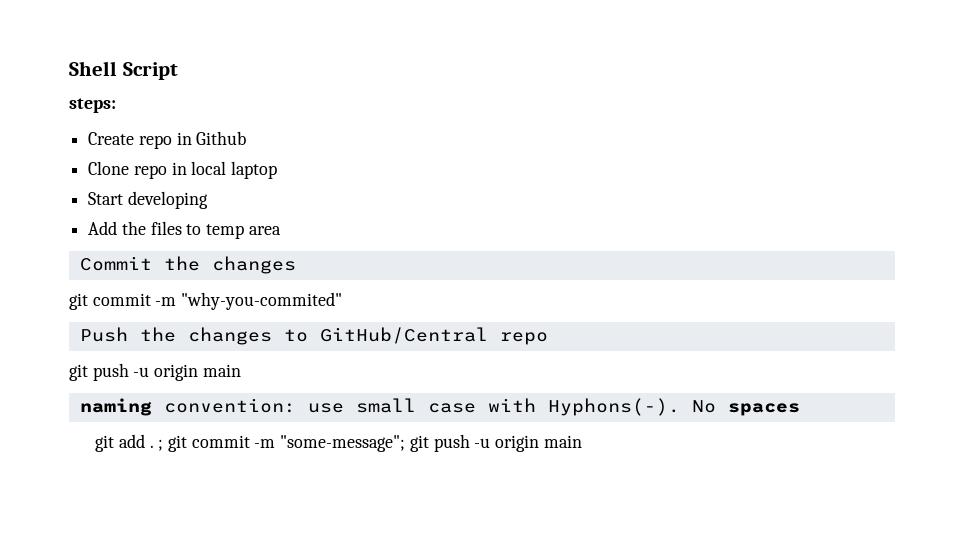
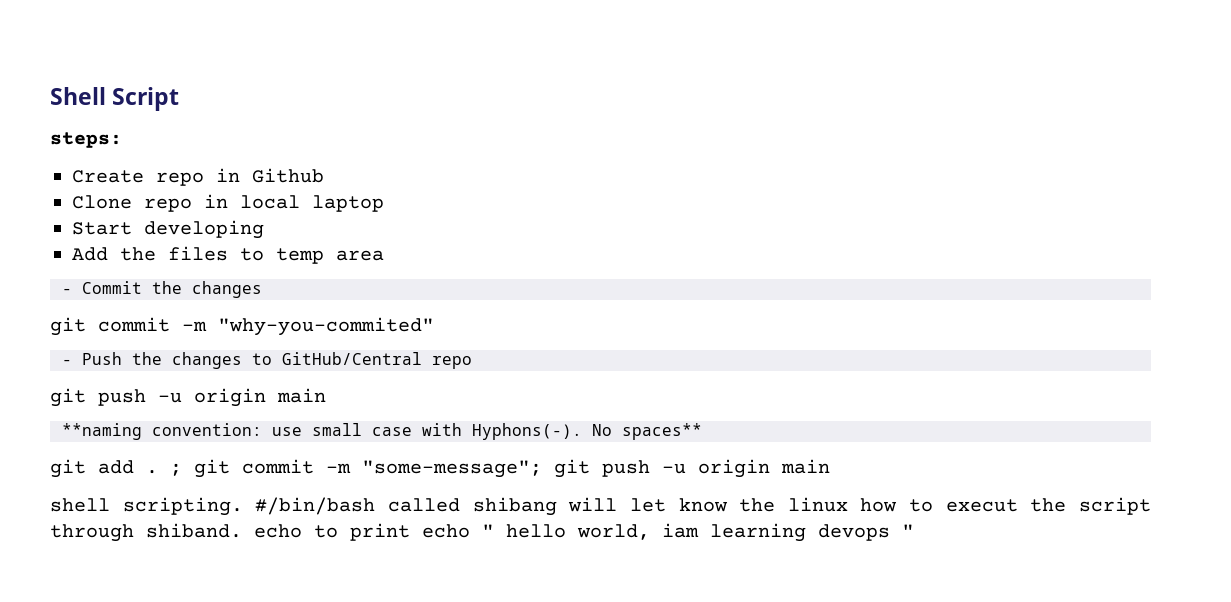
(281, 230) none -> [62,288,72,294] -
(343, 301) none -> [62,359,72,365] -
[79,398,152,416] naming -> [62,423,142,440] **naming
[727,403,800,416] spaces -> [622,423,702,440] spaces**
(582, 441) none -> [50,497,1151,516] [50,523,914,542] // shell scripting. #/bin/bash called shibang will let know the linux how to execut the script through shiband. echo to print echo " hello world, iam learning devops "

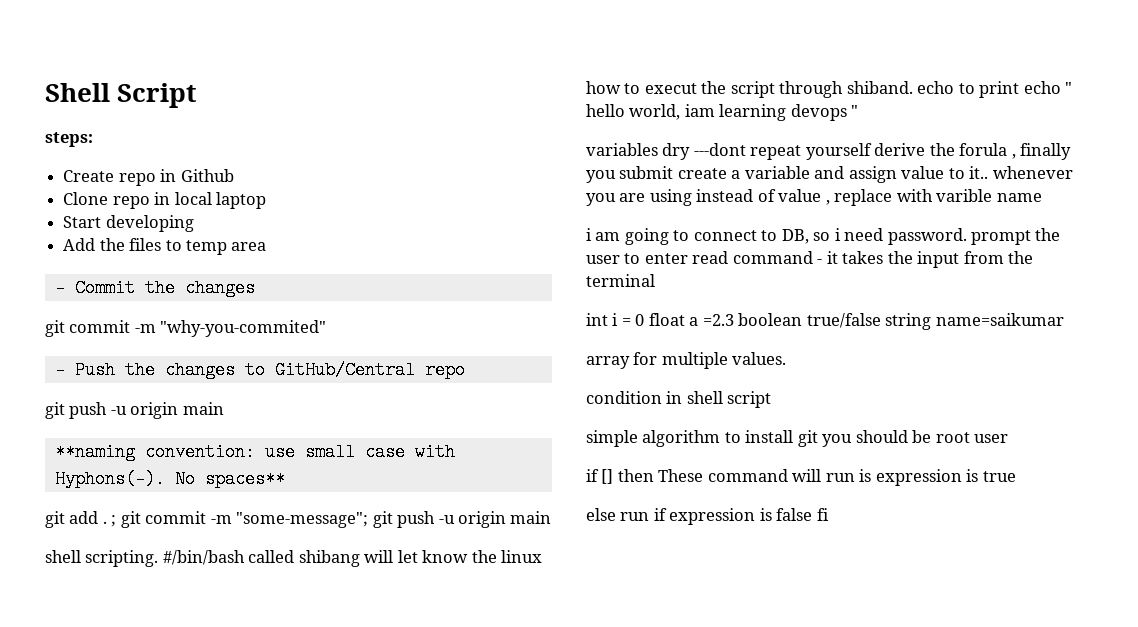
(914, 530) none -> [586,143,1072,160] [586,166,1073,183] [586,189,1042,206] [586,228,1061,245] [586,251,1034,268] [586,274,655,287] [586,313,1064,330] [586,352,787,369] [586,391,772,408] [586,430,1009,447] [586,469,1016,486] [586,508,829,525] // variables dry ---dont repeat yourself derive the forula , finally you submit create a variable and assign value to it.. whenever you are using instead of value , replace with varible name // i am going to connect to DB, so i need password. prompt the user to enter read command - it takes the input from the terminal // int i = 0 float a =2.3 boolean true/false string name=saikumar // array for multiple values. // condition in shell script // simple algorithm to install git you should be root user // if [] then These command will run is expression is true // else run if expression is false fi

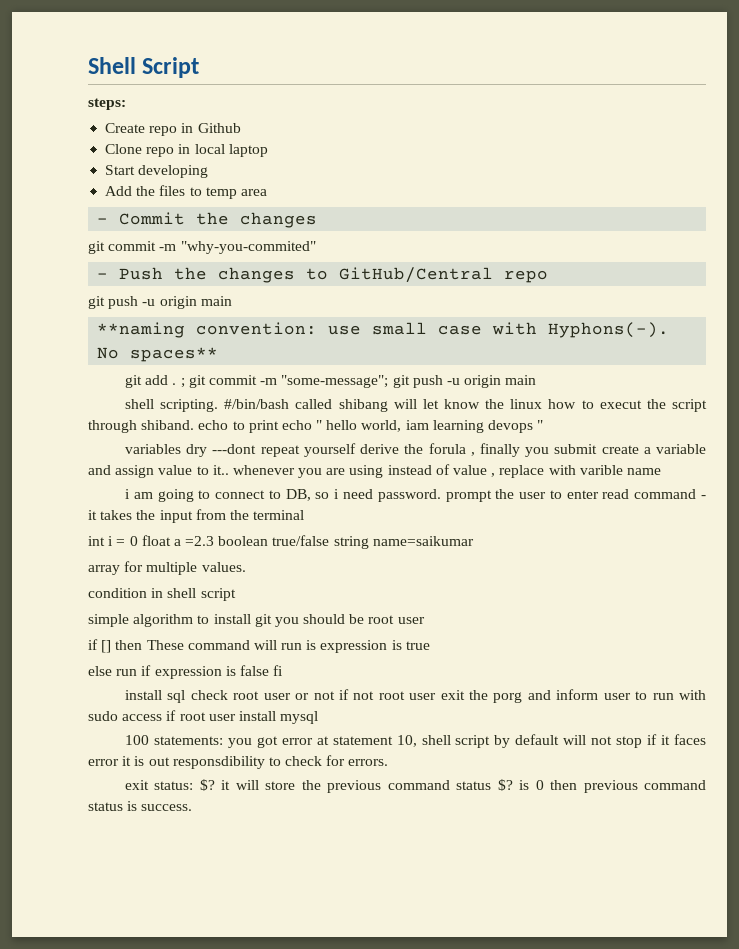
(829, 514) none -> [125,689,706,703] [88,710,319,724] [125,734,706,748] [88,755,389,769] [125,779,707,793] [88,801,193,811] // install sql check root user or not if not root user exit the porg and inform user to run with sudo access if root user install mysql // 100 statements: you got error at statement 10, shell script by default will not stop if it faces error it is out responsdibility to check for errors. // exit status: $? it will store the previous command status $? is 0 then previous command status is success.

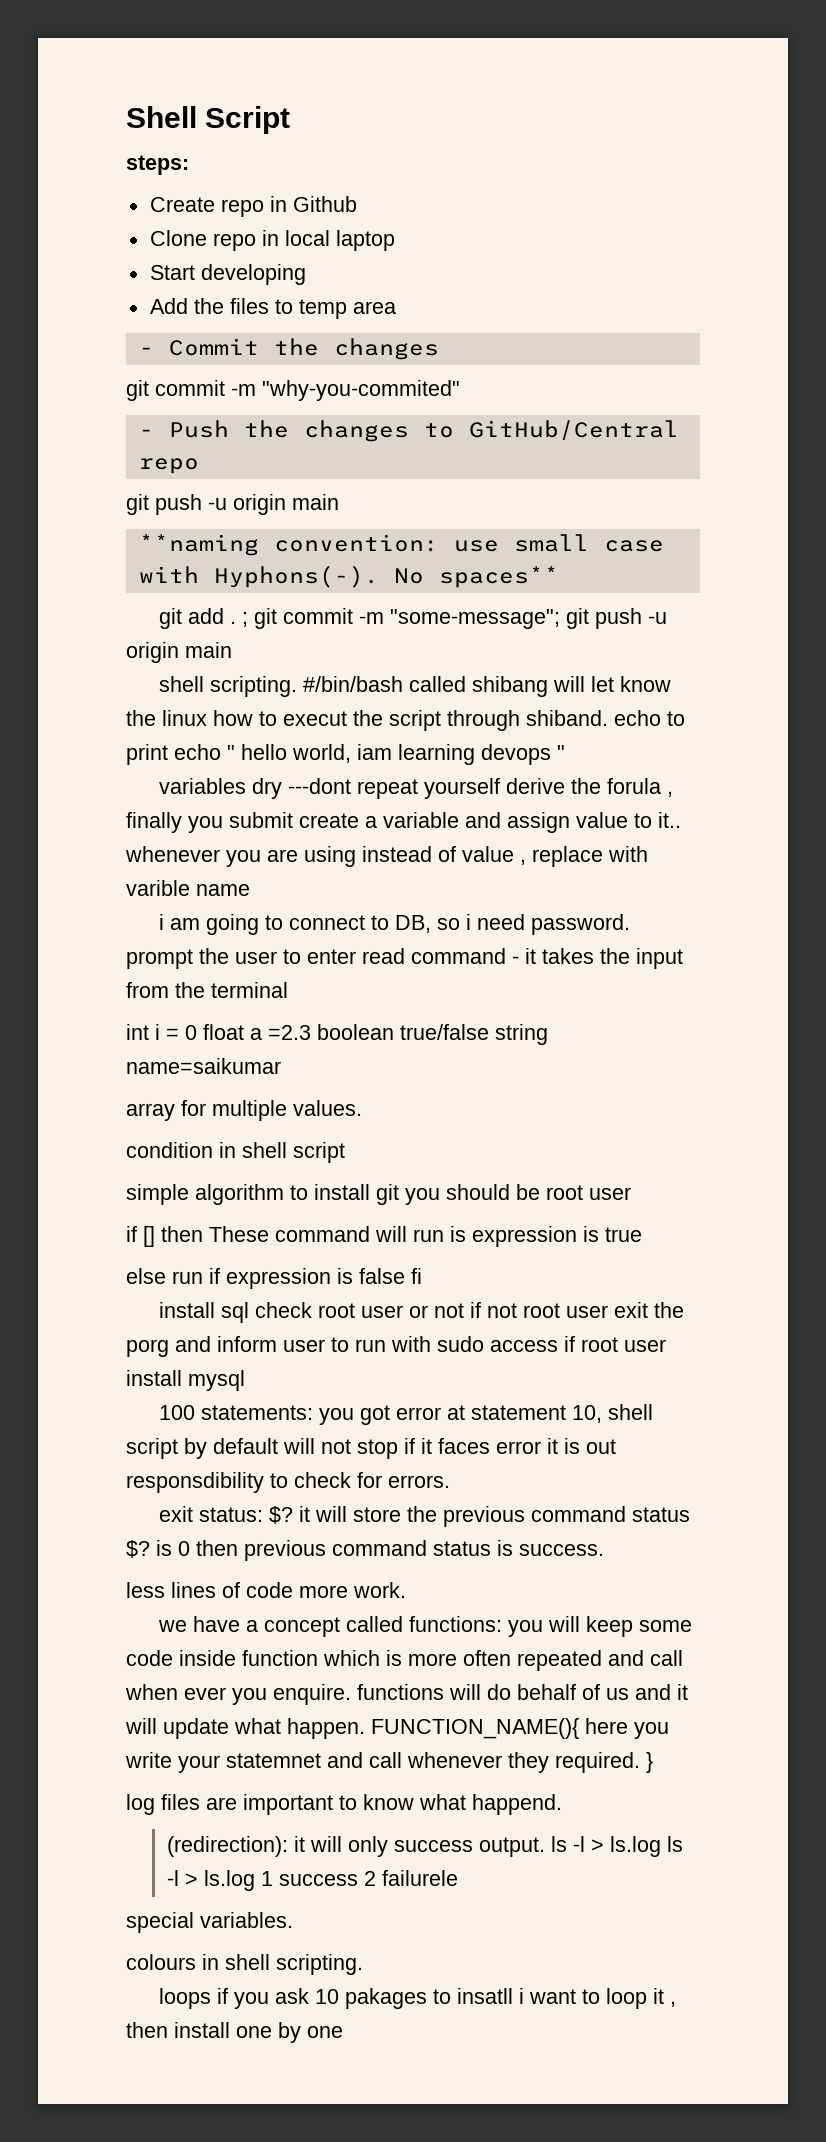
(193, 807) none -> [126,1582,406,1598] [158,1616,693,1637] [126,1650,683,1671] [125,1684,688,1705] [125,1718,669,1739] [125,1752,653,1773] [126,1794,562,1815] [167,1836,684,1857] [167,1870,459,1891] [126,1912,293,1933] [126,1954,363,1975] [159,1988,677,2009] [126,2022,343,2043] // less lines of code more work. // we have a concept called functions: you will keep some code inside function which is more often repeated and call when ever you enquire. functions will do behalf of us and it will update what happen. FUNCTION_NAME(){ here you write your statemnet and call whenever they required. } // log files are important to know what happend. // (redirection): it will only success output. ls -l > ls.log ls -l > ls.log 1 success 2 failurele // special variables. // colours in shell scripting. // loops if you ask 10 pakages to insatll i want to loop it , then install one by one

